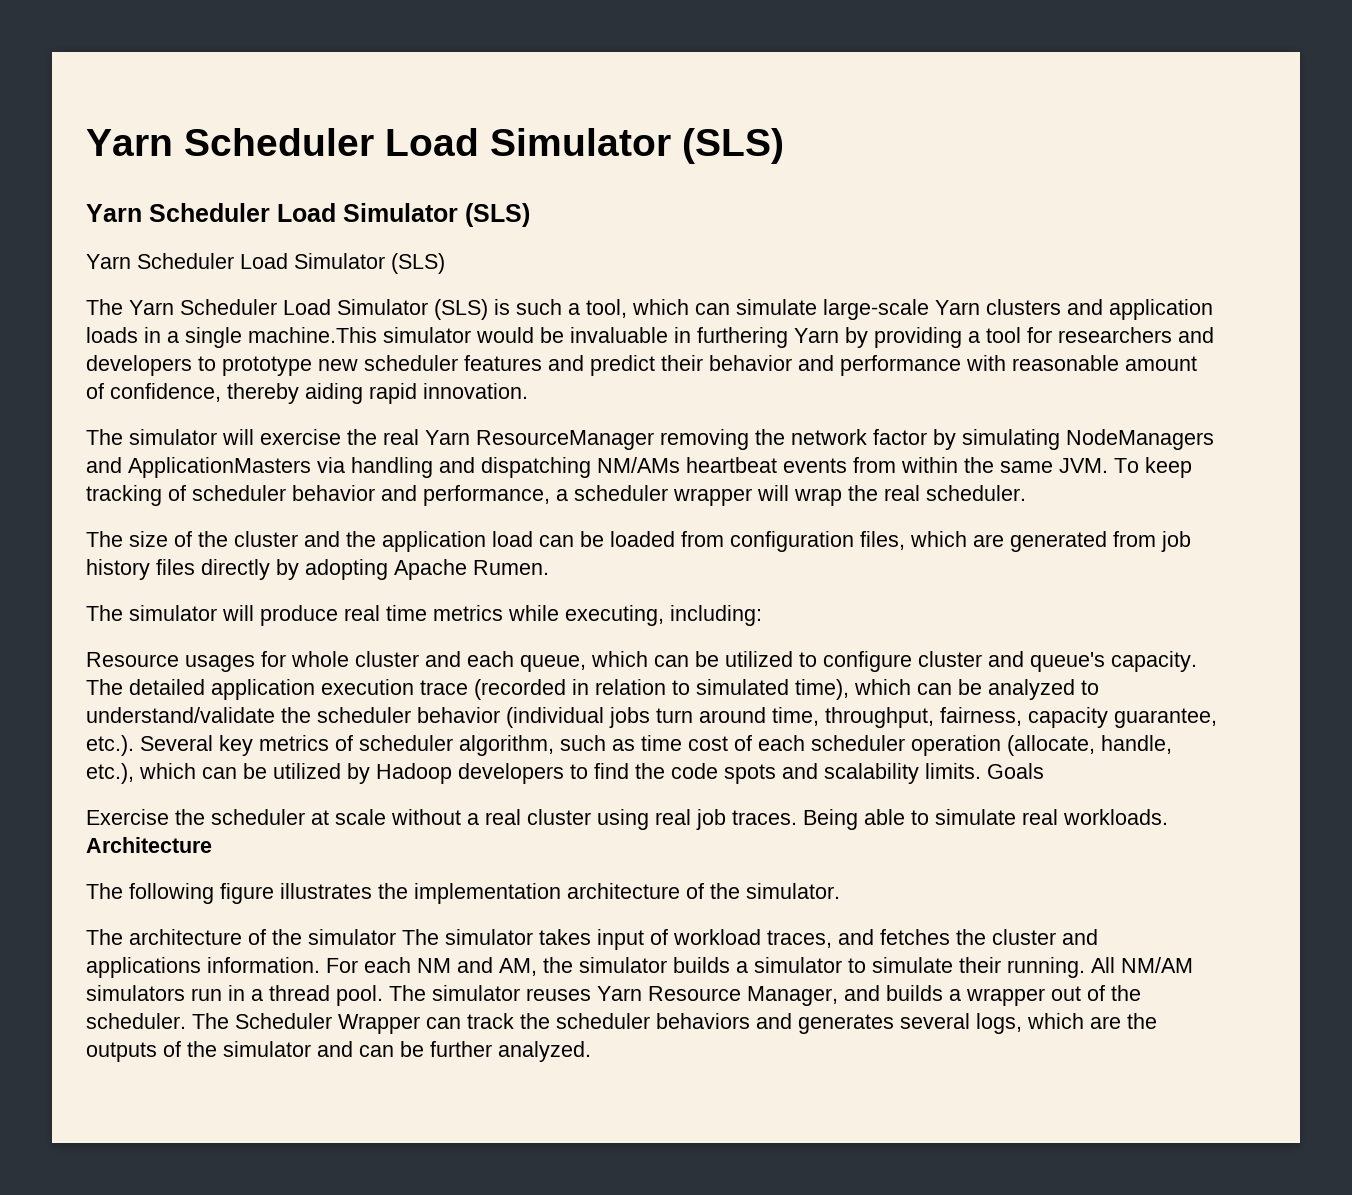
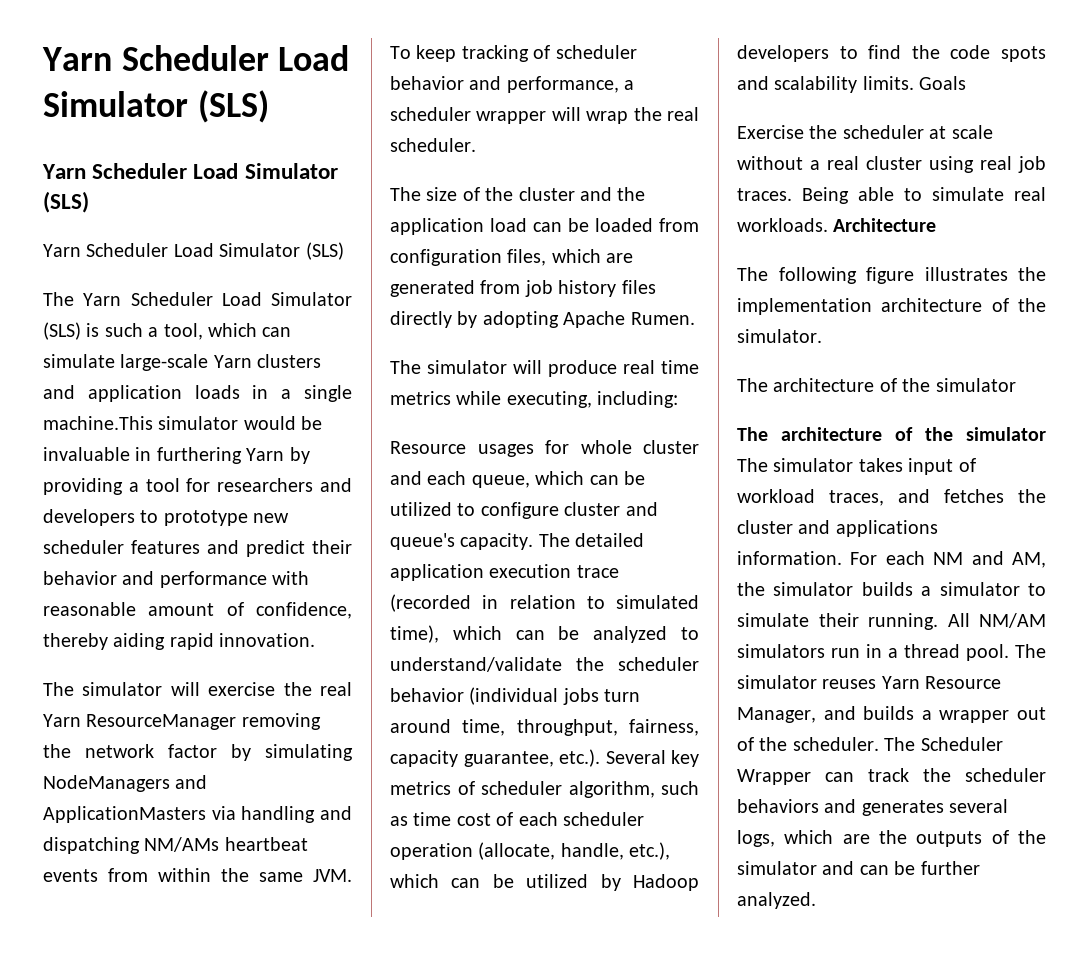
(396, 937) none -> [737,427,1046,441] // The architecture of the simulator

